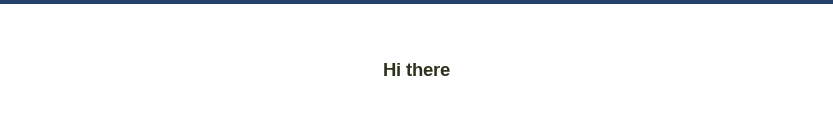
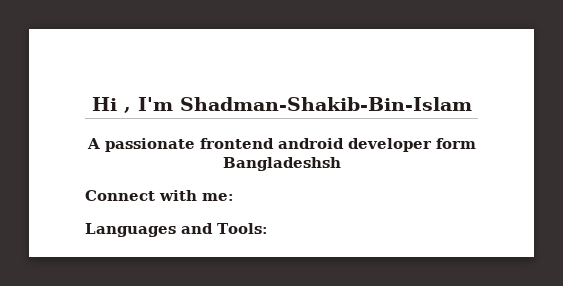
[406,63,450,76] there -> [123,97,472,113] [86,138,476,152] [222,157,341,171] [85,190,234,201] [85,223,268,237] , I'm Shadman-Shakib-Bin-Islam // A passionate frontend android developer form Bangladeshsh // Connect with me: // Languages and Tools:

